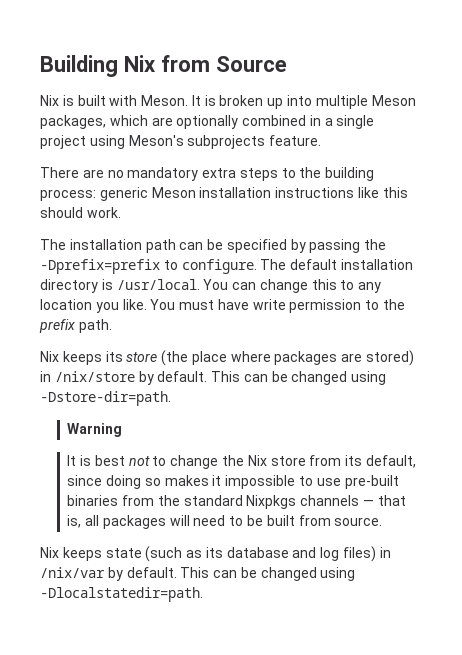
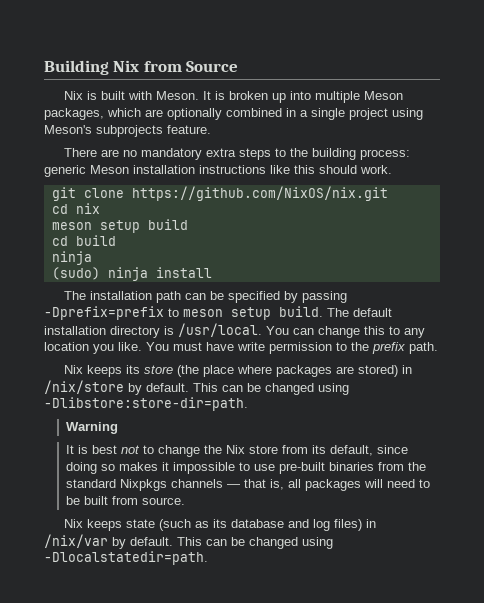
(121, 212) none -> [51,186,388,201] [51,203,100,214] [51,219,188,233] [51,235,116,246] [51,251,92,265] [51,267,212,281] // git clone https://github.com/NixOS/nix.git // cd nix // meson setup build // cd build // ninja // (sudo) ninja install
[364,239,387,250] the -> (347, 297) none
[181,259,257,274] configure. -> [183,306,323,320] meson setup build.
[40,391,171,406] -Dstore-dir=path. -> [44,397,248,411] -Dlibstore:store-dir=path.

